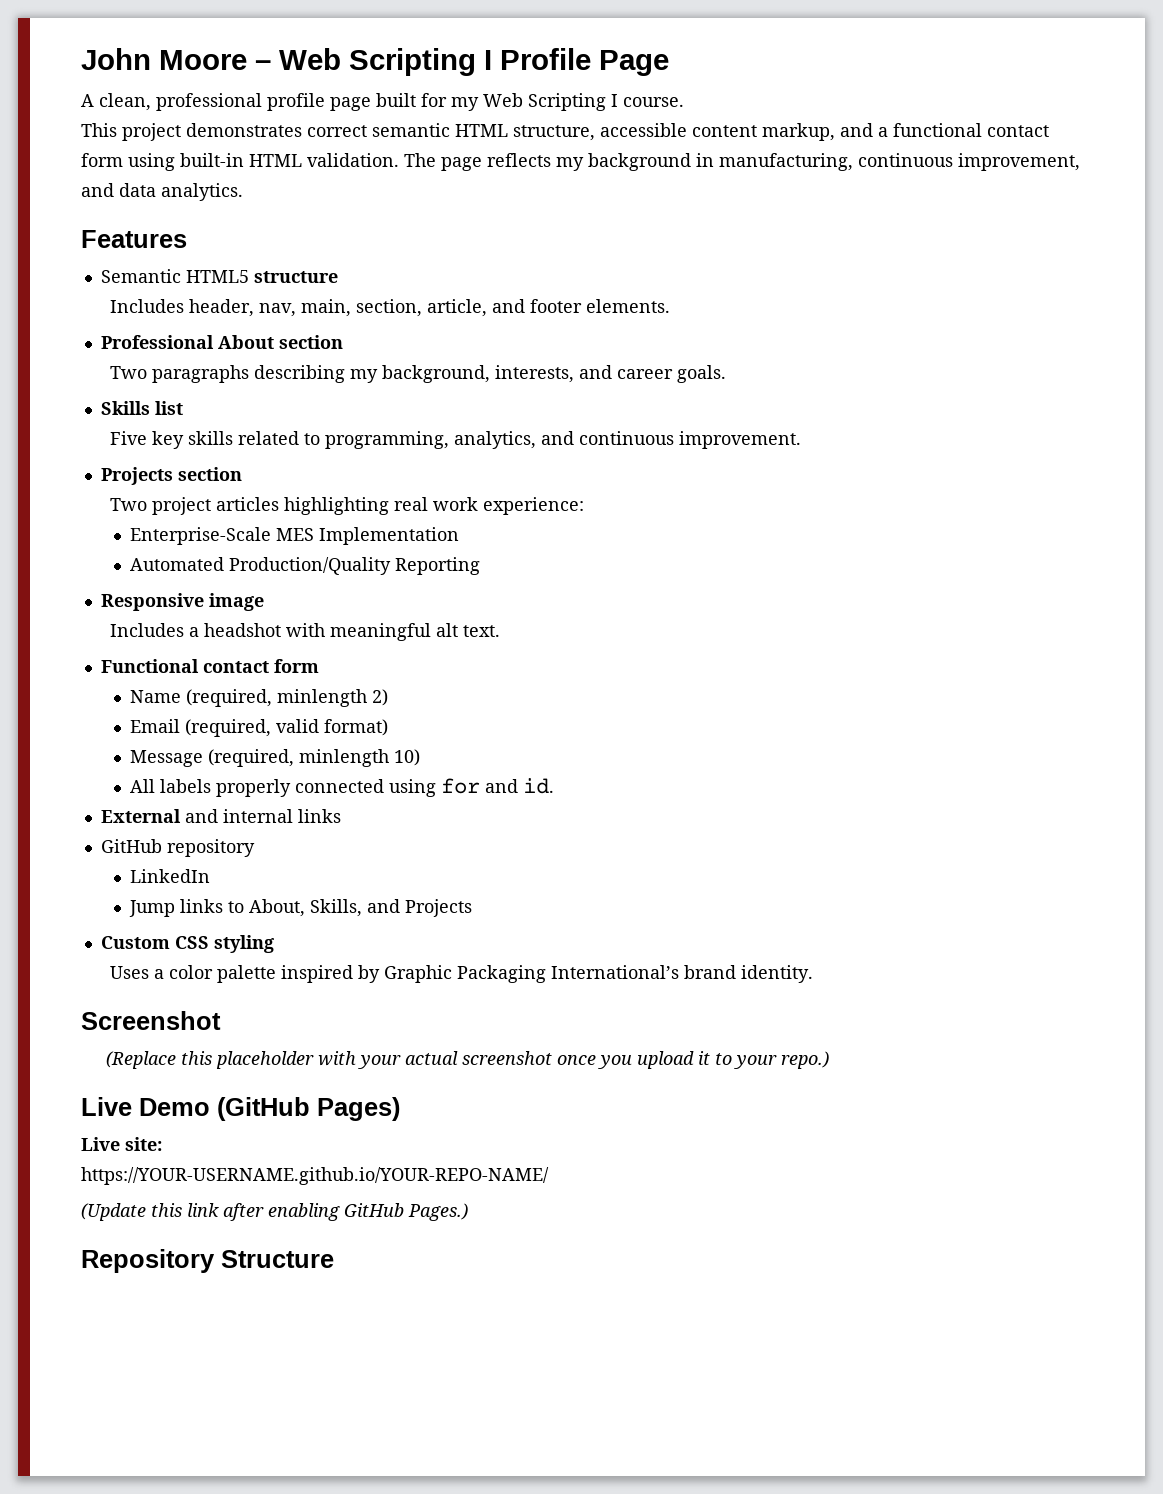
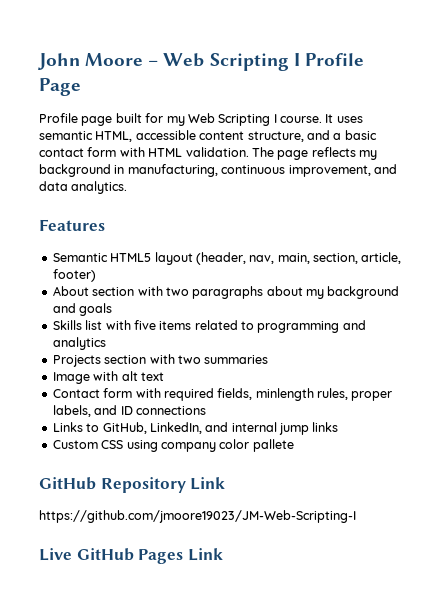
[81,93,325,111] A clean, professional profile -> [39,113,78,123] Profile
[81,123,595,141] // This project demonstrates correct semantic HTML structure, -> [325,114,363,123] [39,131,133,142] It uses semantic HTML,
[762,123,835,141] markup, -> [247,131,304,142] structure,
[893,123,1049,137] [81,153,244,171] functional contact form using built‑in -> [344,130,377,140] [39,147,145,157] basic contact form with
[253,271,338,283] [110,299,255,317] structure // Includes header, -> [154,252,246,265] layout (header,
[492,299,671,313] [100,335,343,349] [110,365,727,383] [100,401,183,415] [110,431,802,449] [100,467,242,485] [110,497,585,515] [129,527,459,545] [129,557,480,575] [100,593,264,611] [110,623,501,641] [100,659,319,673] [129,689,388,707] [129,719,388,737] [129,749,420,767] [129,778,554,797] [100,809,181,823] and footer elements. // Professional About section // Two paragraphs describing my background, interests, and career goals. // Skills list // Five key skills related to programming, analytics, and continuous improvement. // Projects section // Two project articles highlighting real work experience: // Enterprise‑Scale MES Implementation // Automated Production/Quality Reporting // Responsive image // Includes a headshot with meaningful alt text. // Functional contact form // Name (required, minlength 2) // Email (required, valid format) // Message (required, minlength 10) // All labels properly connected using for and id. // External -> [52,269,96,282] [52,286,400,299] [52,303,113,316] [52,320,366,333] [52,337,106,350] [52,354,269,367] [52,371,164,384] [52,388,393,401] [52,405,206,417] [52,422,202,434] footer) // About section with two paragraphs about my background and goals // Skills list with five items related to programming and analytics // Projects section with two summaries // Image with alt text // Contact form with required fields, minlength rules, proper labels, and ID connections // Links to GitHub, LinkedIn,
(293, 816) none -> [279,423,309,435] jump
[100,839,255,857] [129,869,210,883] [128,899,472,917] [100,935,274,953] [110,965,814,983] [81,1011,221,1030] [106,1051,830,1069] [81,1097,400,1121] [81,1137,162,1151] [81,1167,549,1185] [81,1203,468,1221] [81,1249,334,1273] GitHub repository // LinkedIn // Jump links to About, Skills, and Projects // Custom CSS styling // Uses a color palette inspired by Graphic Packaging International’s brand identity. // Screenshot // (Replace this placeholder with your actual screenshot once you upload it to your repo.) // Live Demo (GitHub Pages) // Live site: // https://YOUR-USERNAME.github.io/YOUR-REPO-NAME/ // (Update this link after enabling GitHub Pages.) // Repository Structure -> [52,439,294,452] [39,477,226,493] [39,510,356,523] [39,548,223,564] Custom CSS using company color pallete // GitHub Repository Link // https://github.com/jmoore19023/JM-Web-Scripting-I // Live GitHub Pages Link

